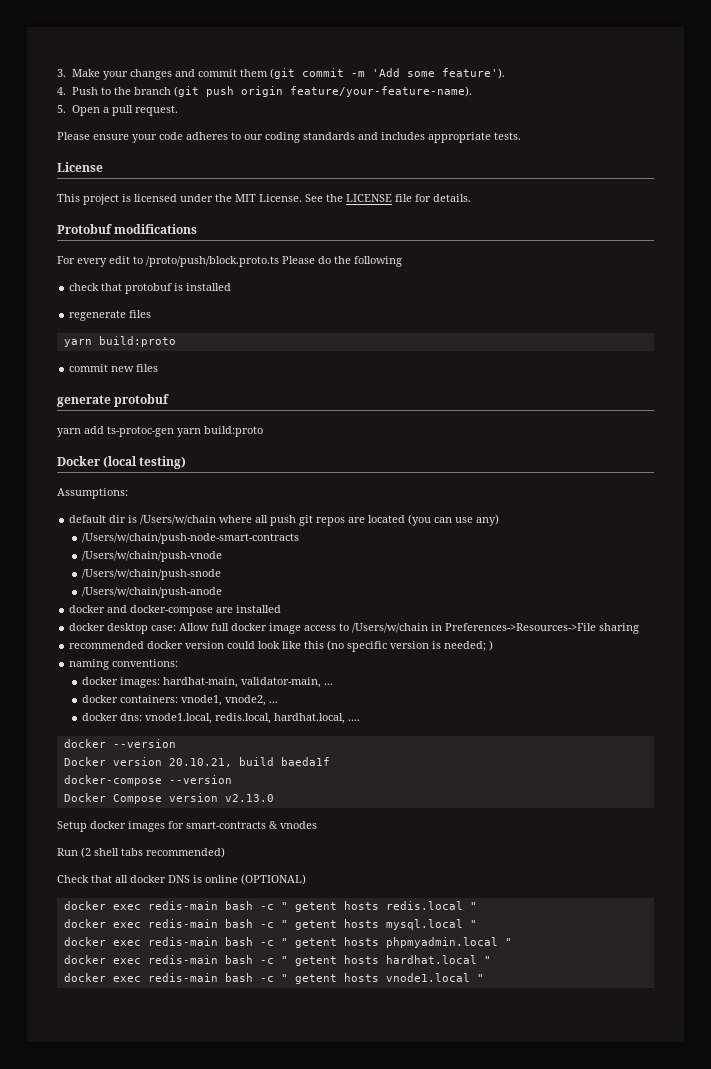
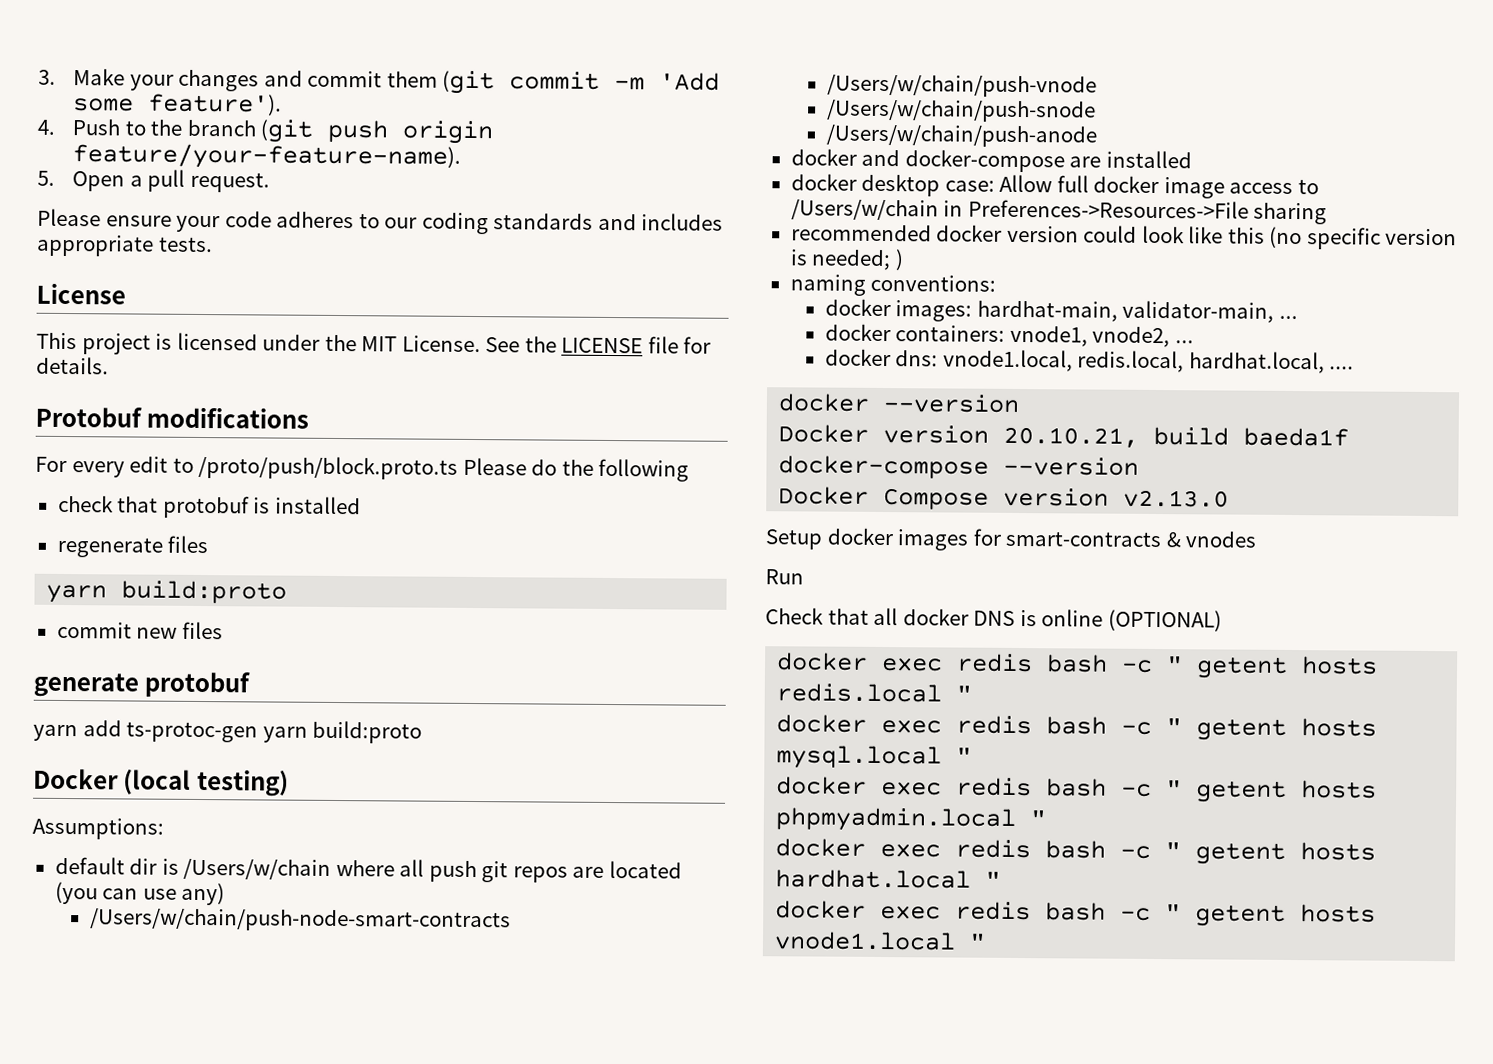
[81,847,225,858] (2 shell tabs recommended) -> (804, 577) none
[147,901,218,910] redis-main -> [956,653,1034,673] redis
[147,919,218,928] redis-main -> [956,715,1033,735] redis
[147,937,218,946] redis-main -> [956,777,1033,797] redis
[147,955,218,964] redis-main -> [955,839,1032,859] redis
[147,973,218,982] redis-main -> [955,901,1032,921] redis

